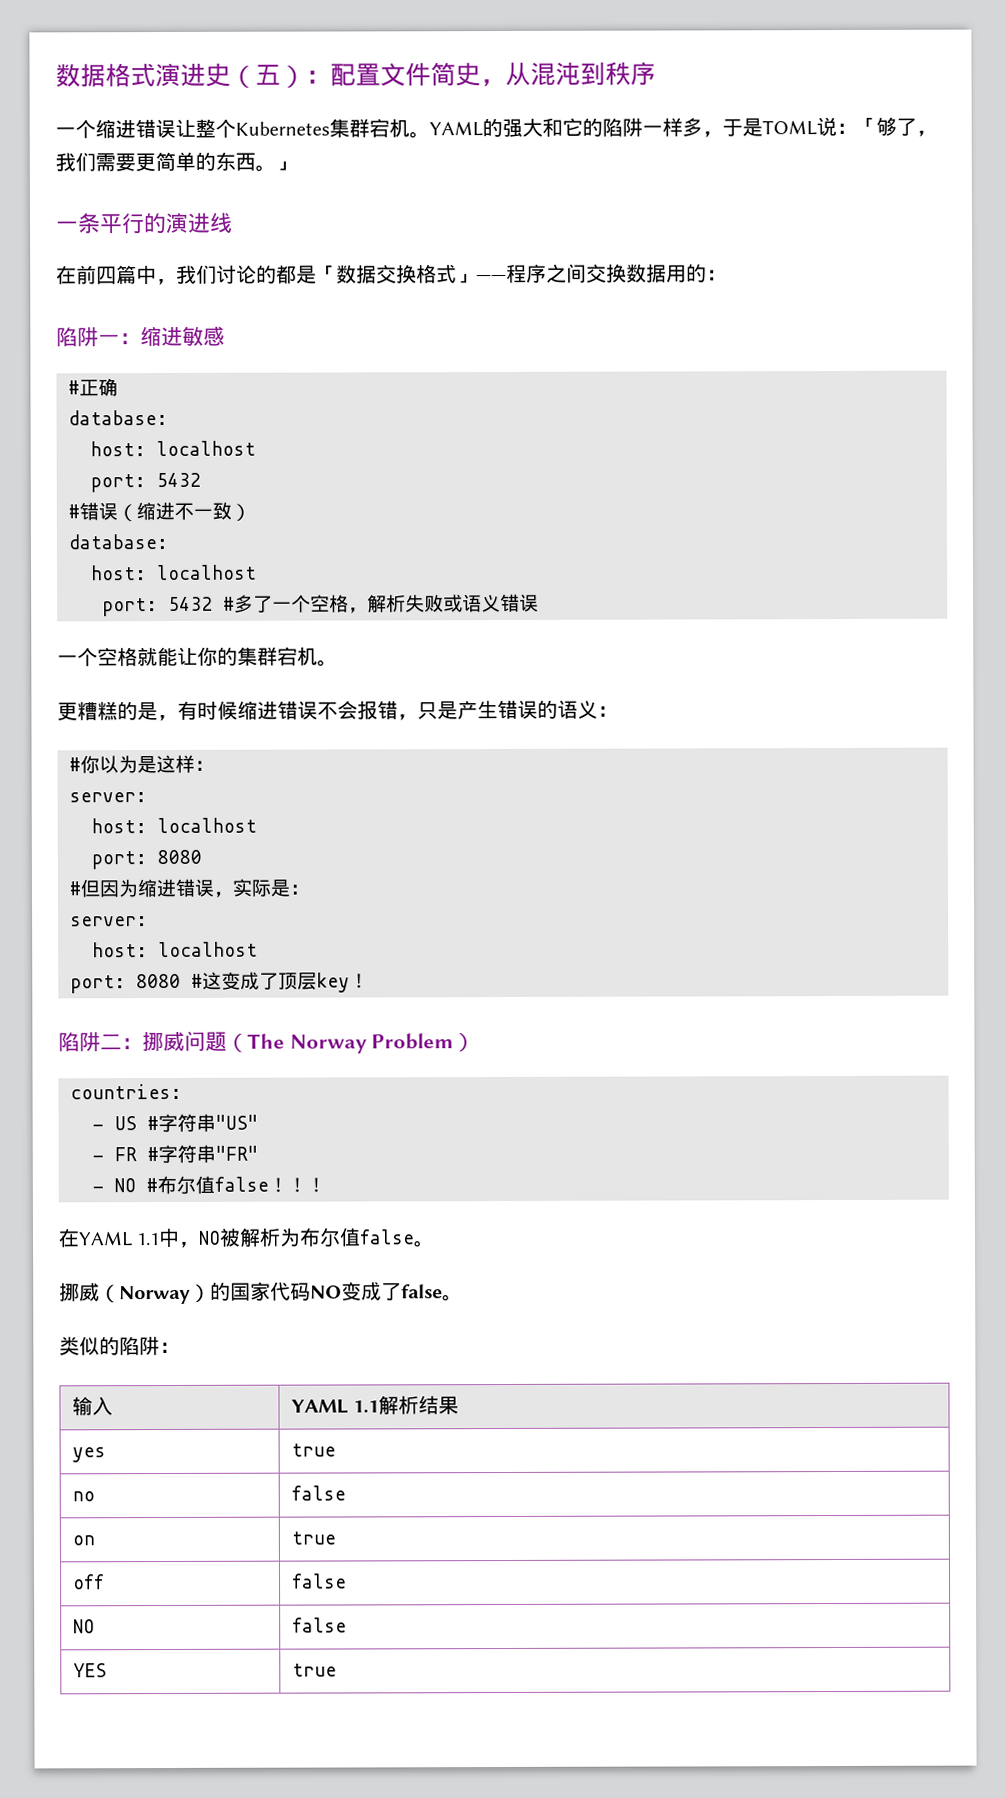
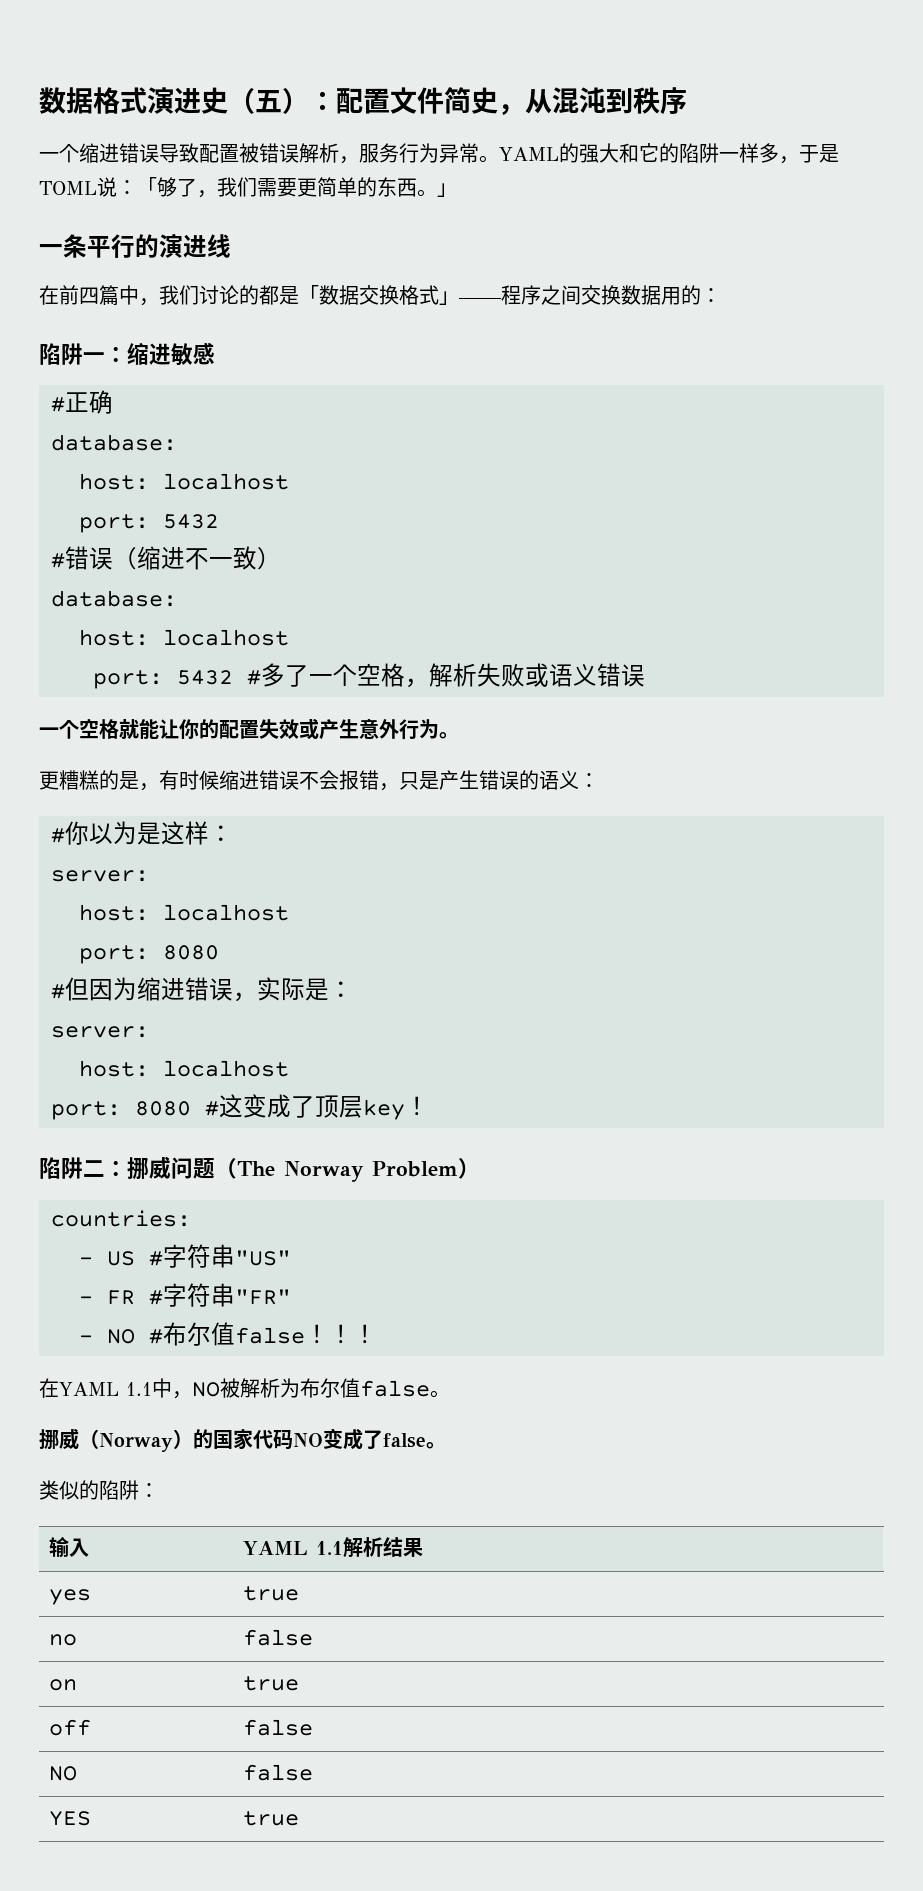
[175,118,410,138] 让整个Kubernetes集群宕机 -> [159,143,479,164] 导致配置被错误解析，服务行为异常
[237,646,318,666] 集群宕机 -> [219,718,439,740] 配置失效或产生意外行为

